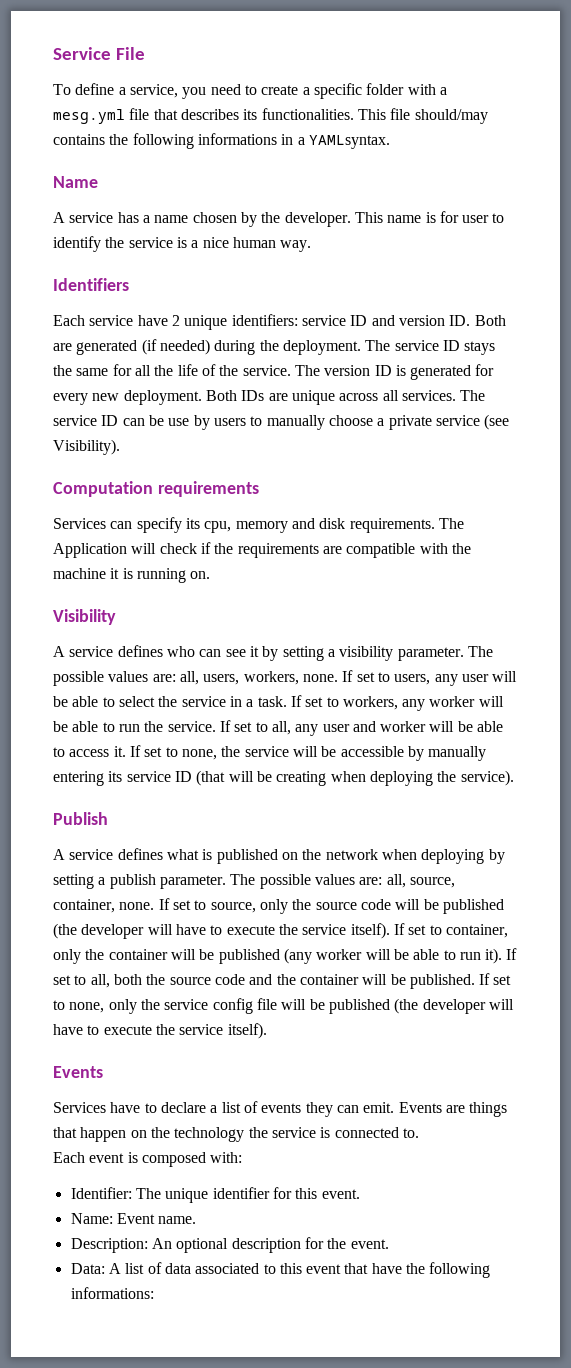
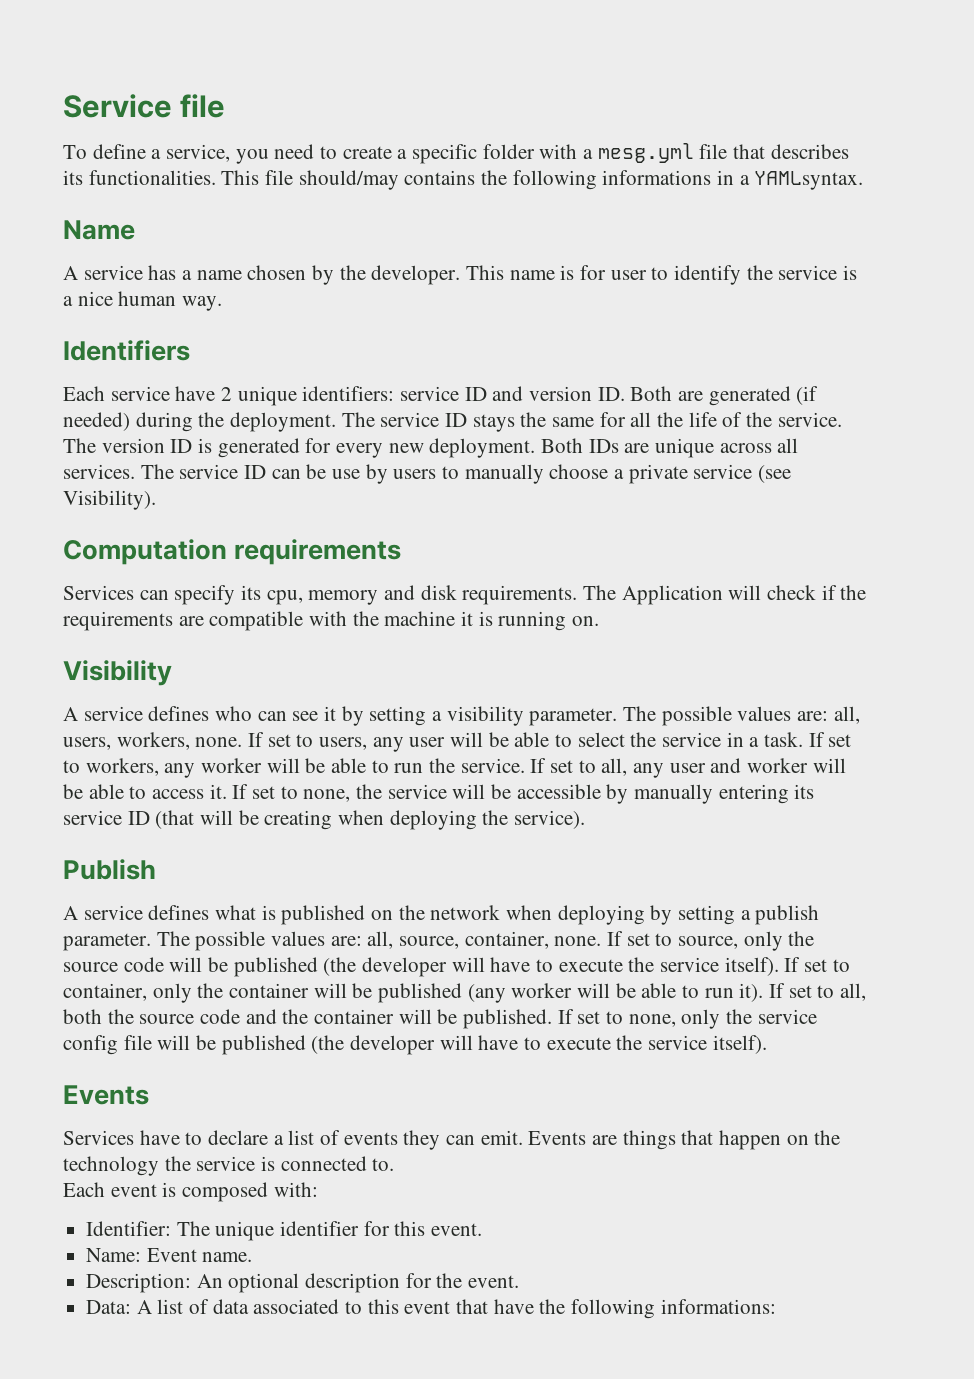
[115,47,145,60] File -> [180,94,226,118] file

